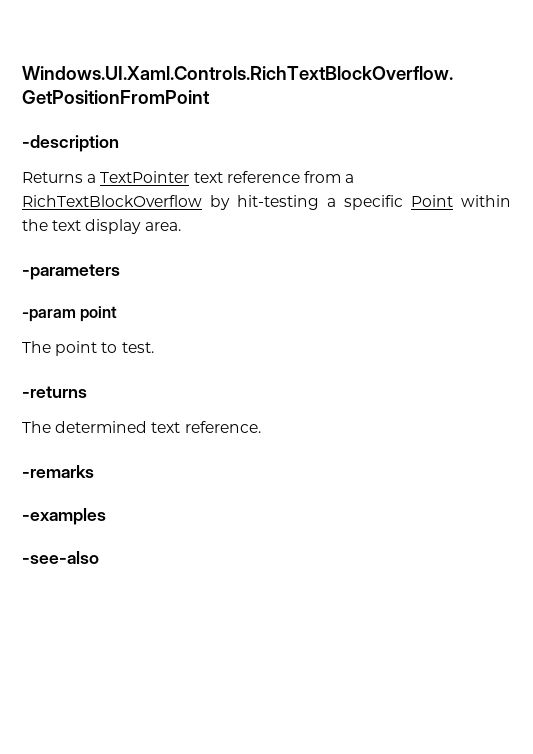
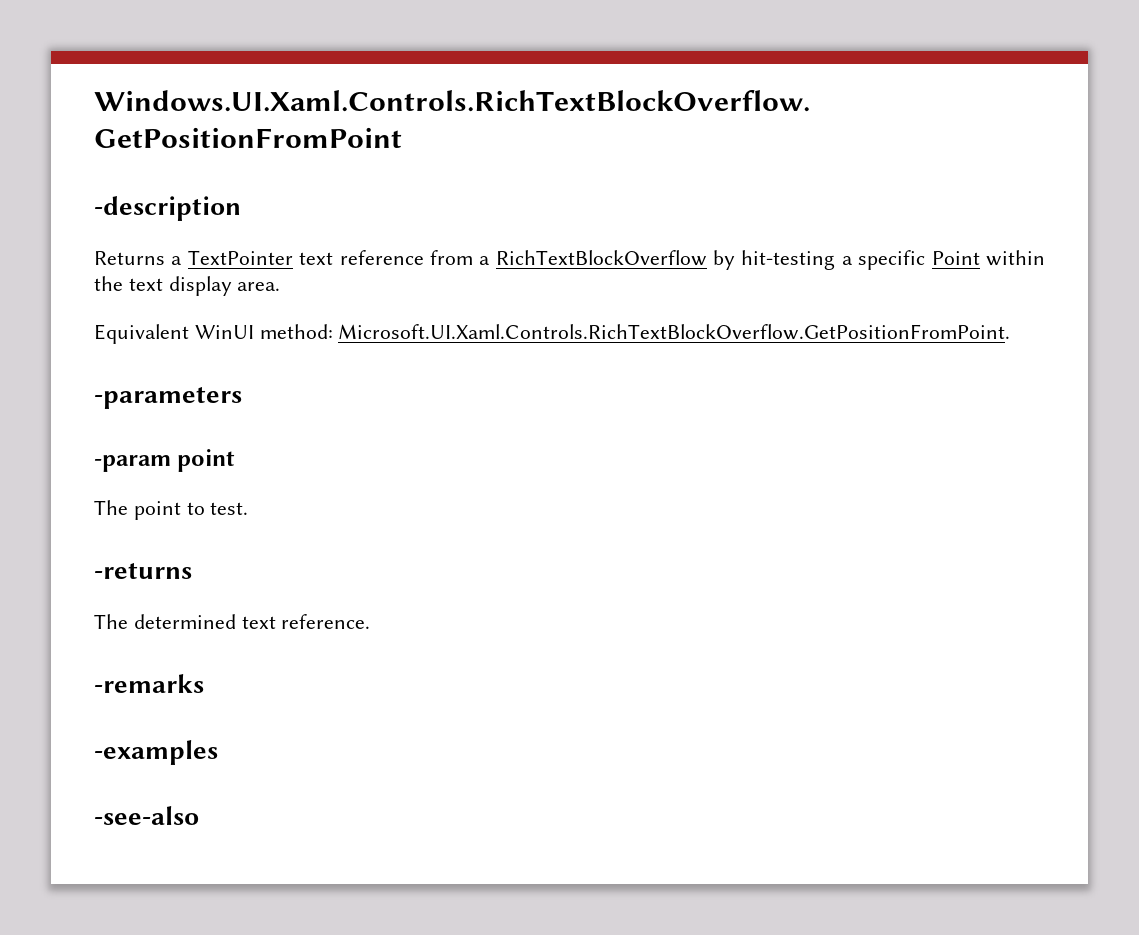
(181, 226) none -> [94,324,1011,344] // Equivalent WinUI method: Microsoft.UI.Xaml.Controls.RichTextBlockOverflow.GetPositionFromPoint.

